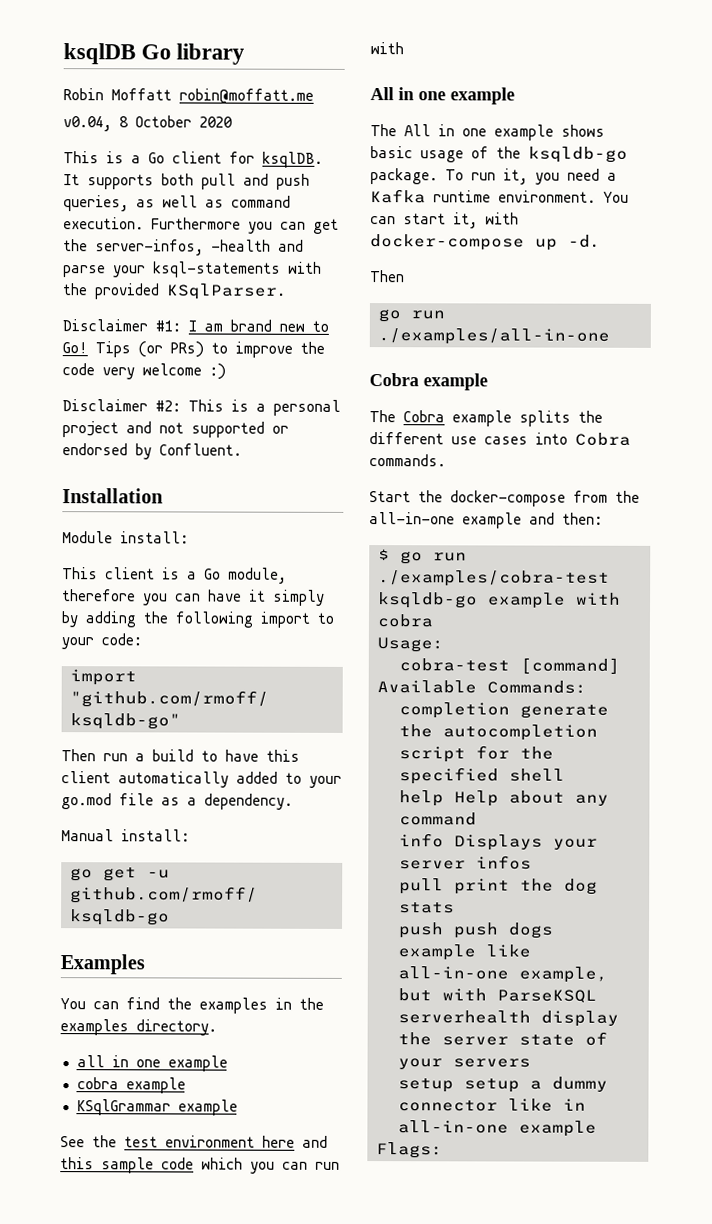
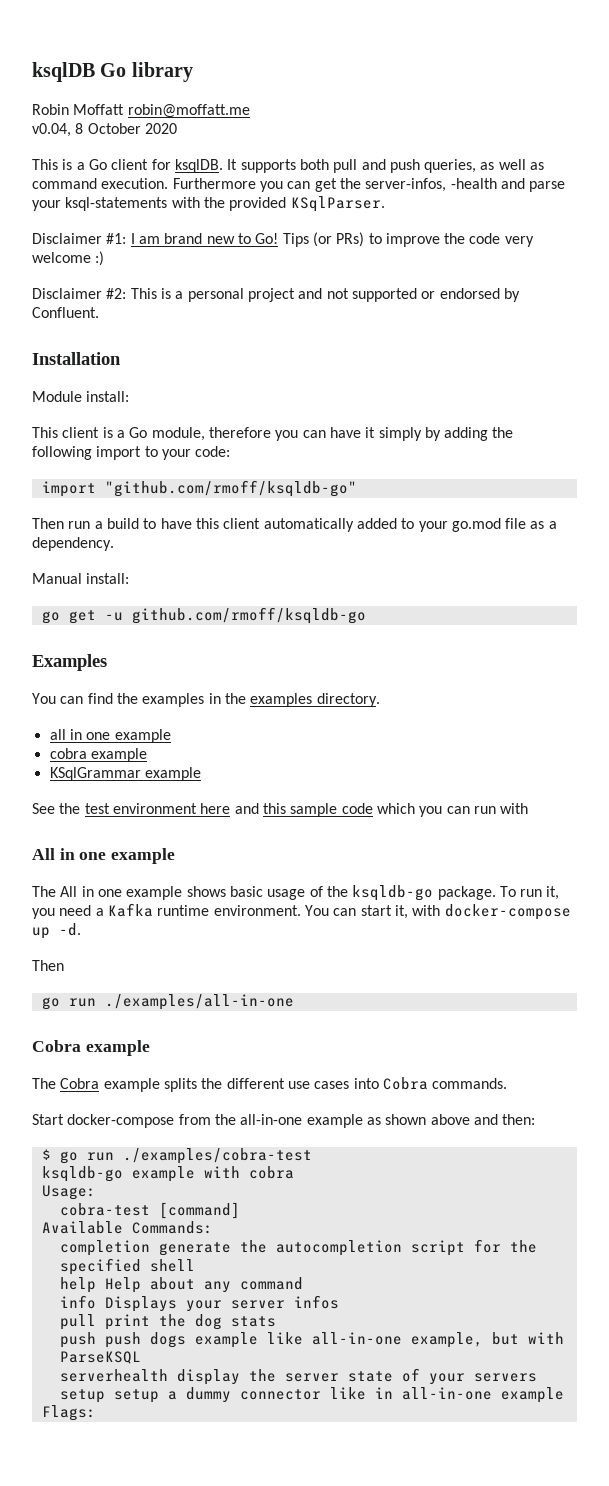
[418,490,443,503] the -> (64, 1119) none
(522, 520) none -> [366,1114,470,1125] as shown above

